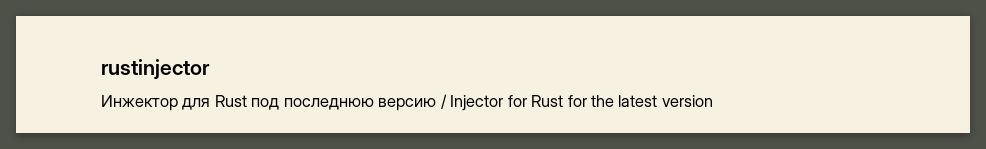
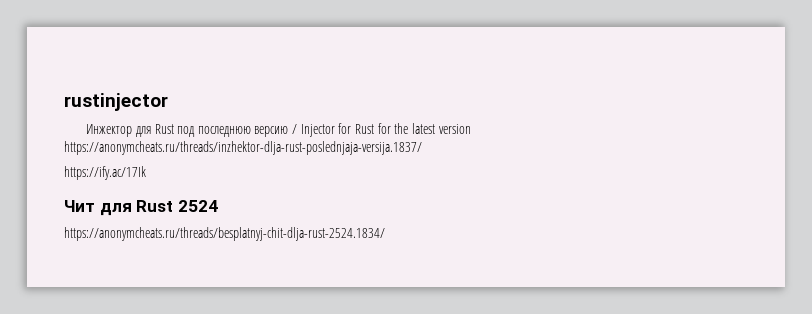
(713, 101) none -> [64,141,422,155] [64,166,146,180] [64,200,218,216] [64,227,385,241] https://anonymcheats.ru/threads/inzhektor-dlja-rust-poslednjaja-versija.1837/ // https://ify.ac/17Ik // Чит для Rust 2524 // https://anonymcheats.ru/threads/besplatnyj-chit-dlja-rust-2524.1834/

